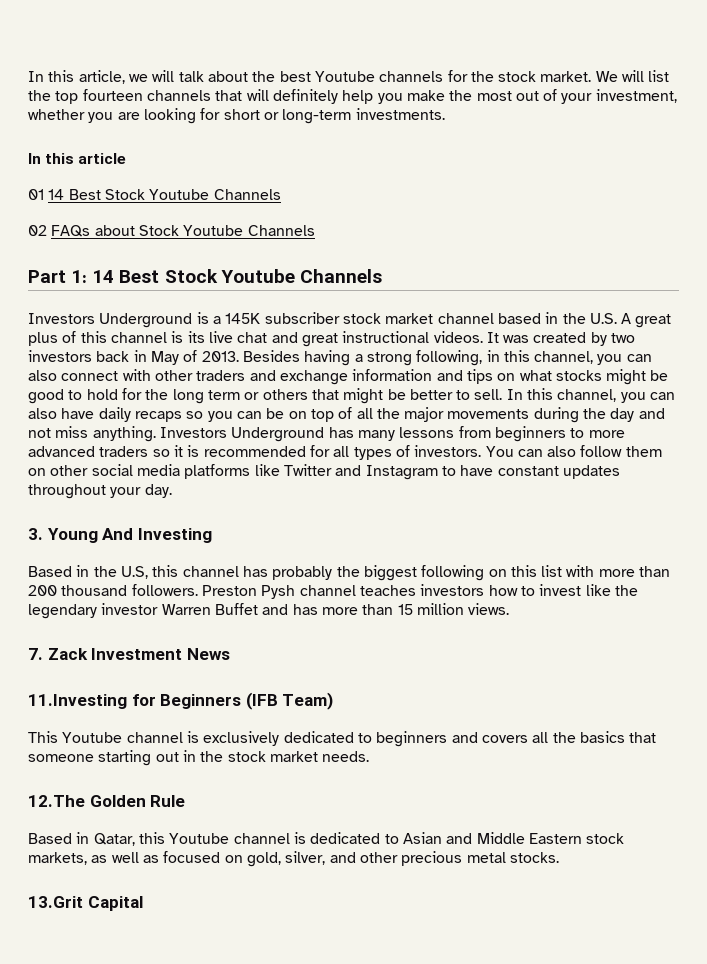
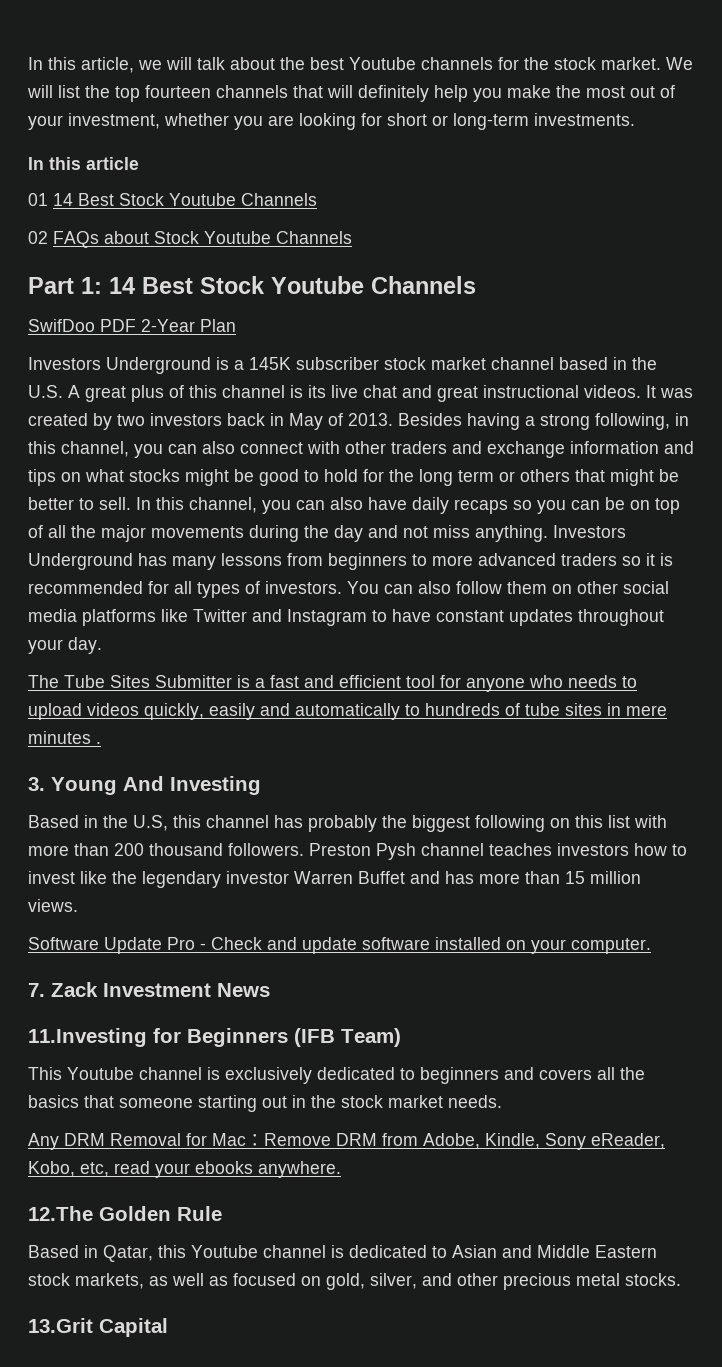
(382, 276) none -> [28,319,236,332] // SwifDoo PDF 2-Year Plan
(172, 491) none -> [28,675,637,692] [28,703,667,720] [28,731,101,744] // The Tube Sites Submitter is a fast and efficient tool for anyone who needs to upload videos quickly, easily and automatically to hundreds of tube sites in mere minutes .
(510, 609) none -> [28,937,651,954] // Software Update Pro - Check and update software installed on your computer.
(370, 756) none -> [28,1133,665,1150] [28,1161,341,1178] // Any DRM Removal for Mac：Remove DRM from Adobe, Kindle, Sony eReader, Kobo, etc, read your ebooks anywhere.

